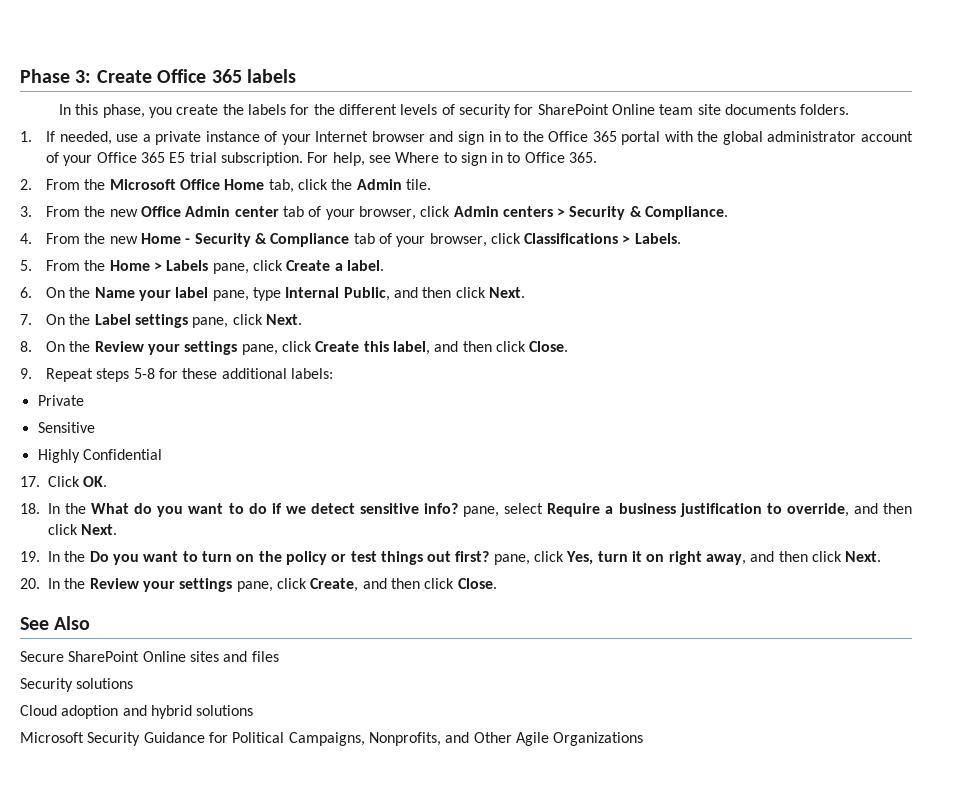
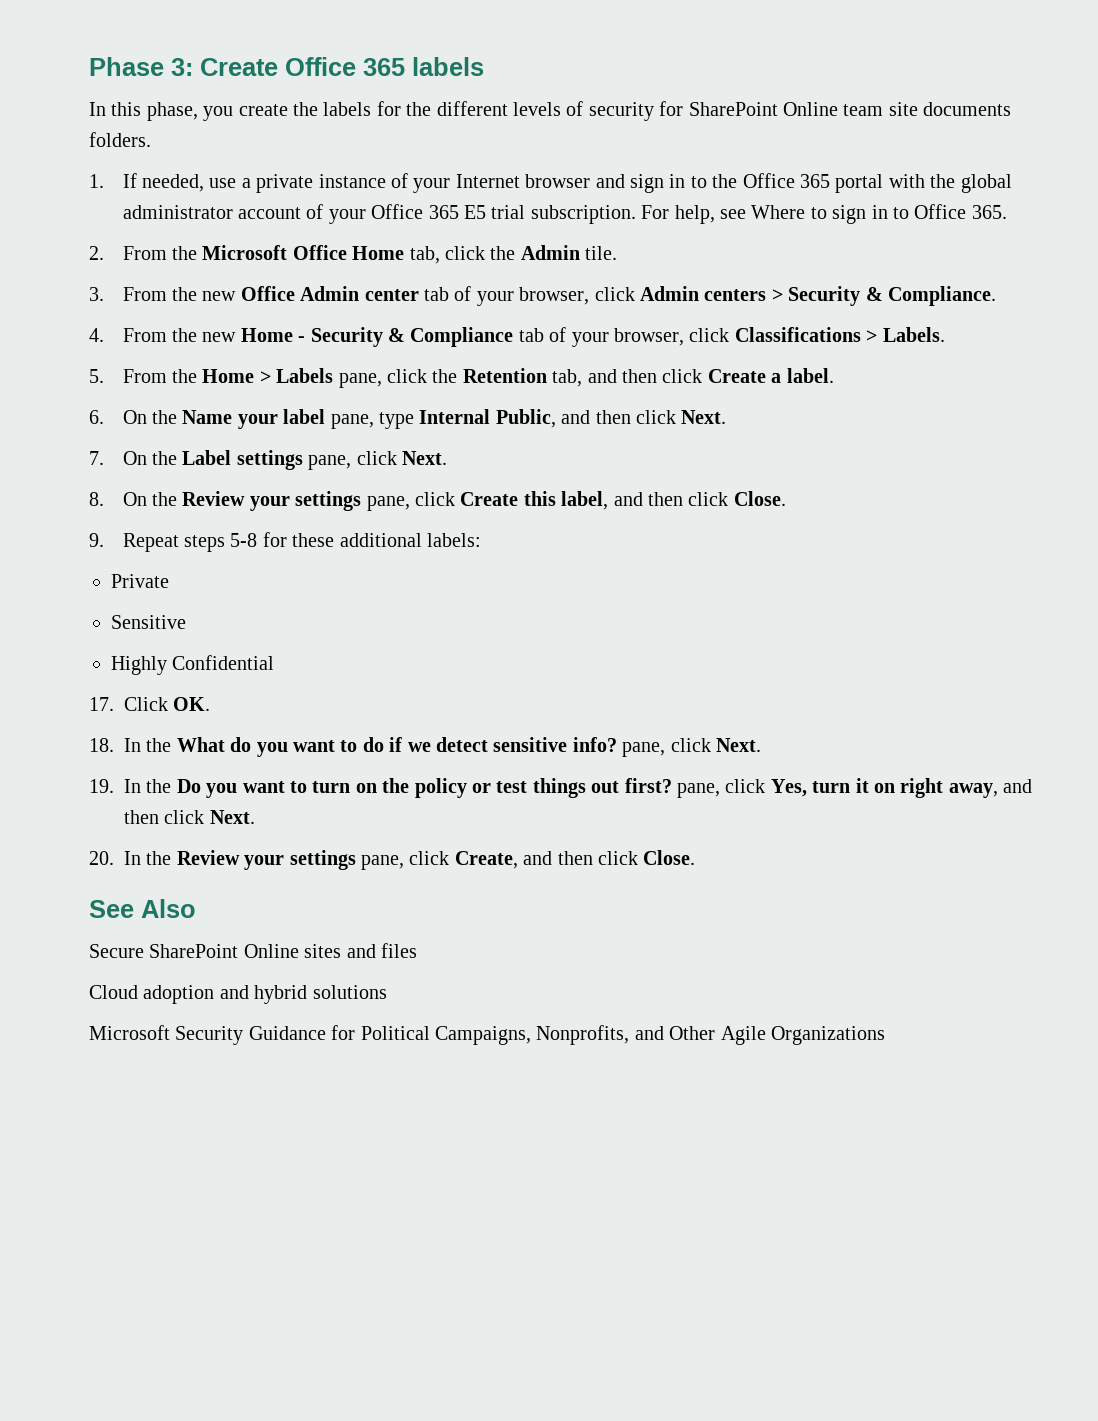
(283, 265) none -> [432,368,703,387] the Retention tab, and then click
[504,503,913,517] select Require a business justification to override, and then -> (666, 749) none
[20,678,134,692] // Security solutions -> (417, 950) none

